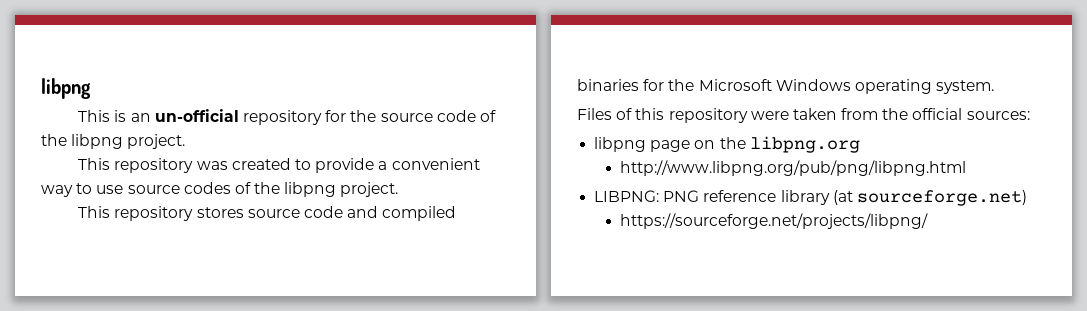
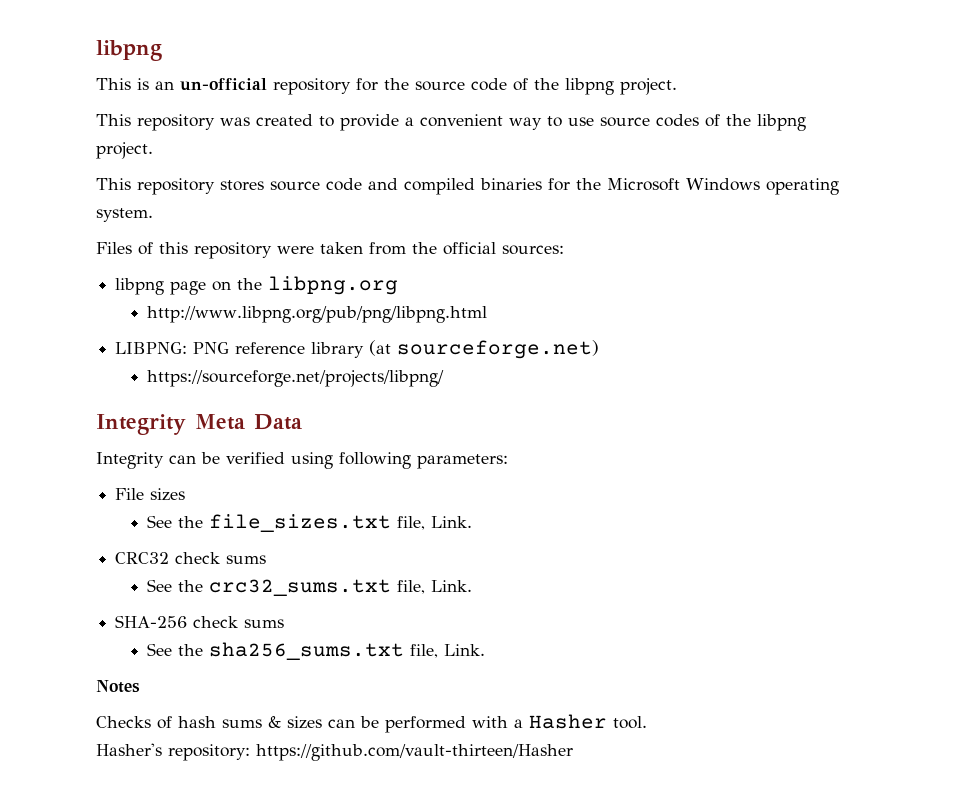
(929, 221) none -> [96,414,302,435] [96,452,508,469] [115,488,186,501] [147,514,473,532] [115,552,267,564] [147,579,473,596] [115,615,285,628] [147,642,486,660] [96,680,140,693] [96,714,647,733] [96,743,573,761] // Integrity Meta Data // Integrity can be verified using following parameters: // File sizes // See the file_sizes.txt file, Link. // CRC32 check sums // See the crc32_sums.txt file, Link. // SHA-256 check sums // See the sha256_sums.txt file, Link. // Notes // Checks of hash sums & sizes can be performed with a Hasher tool. // Hasher's repository: https://github.com/vault-thirteen/Hasher

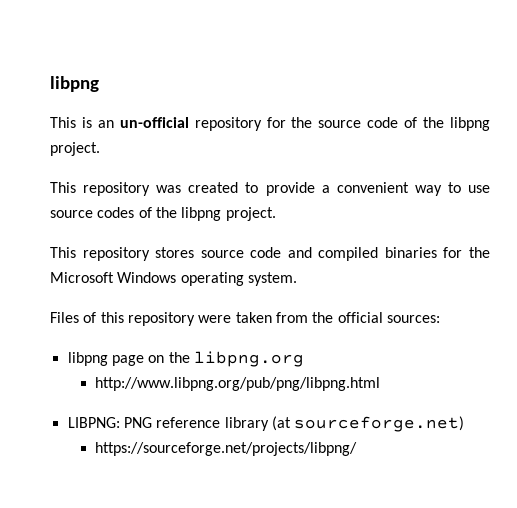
[96,414,302,435] [96,452,508,469] [115,488,186,501] [147,514,473,532] [115,552,267,564] [147,579,473,596] [115,615,285,628] [147,642,486,660] [96,680,140,693] [96,714,647,733] [96,743,573,761] // Integrity Meta Data // Integrity can be verified using following parameters: // File sizes // See the file_sizes.txt file, Link. // CRC32 check sums // See the crc32_sums.txt file, Link. // SHA-256 check sums // See the sha256_sums.txt file, Link. // Notes // Checks of hash sums & sizes can be performed with a Hasher tool. // Hasher's repository: https://github.com/vault-thirteen/Hasher -> (358, 449) none

